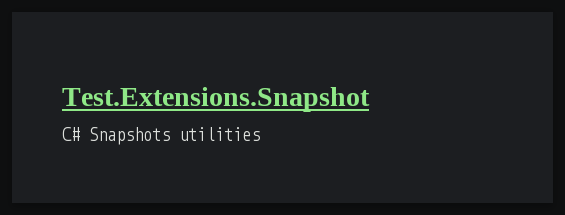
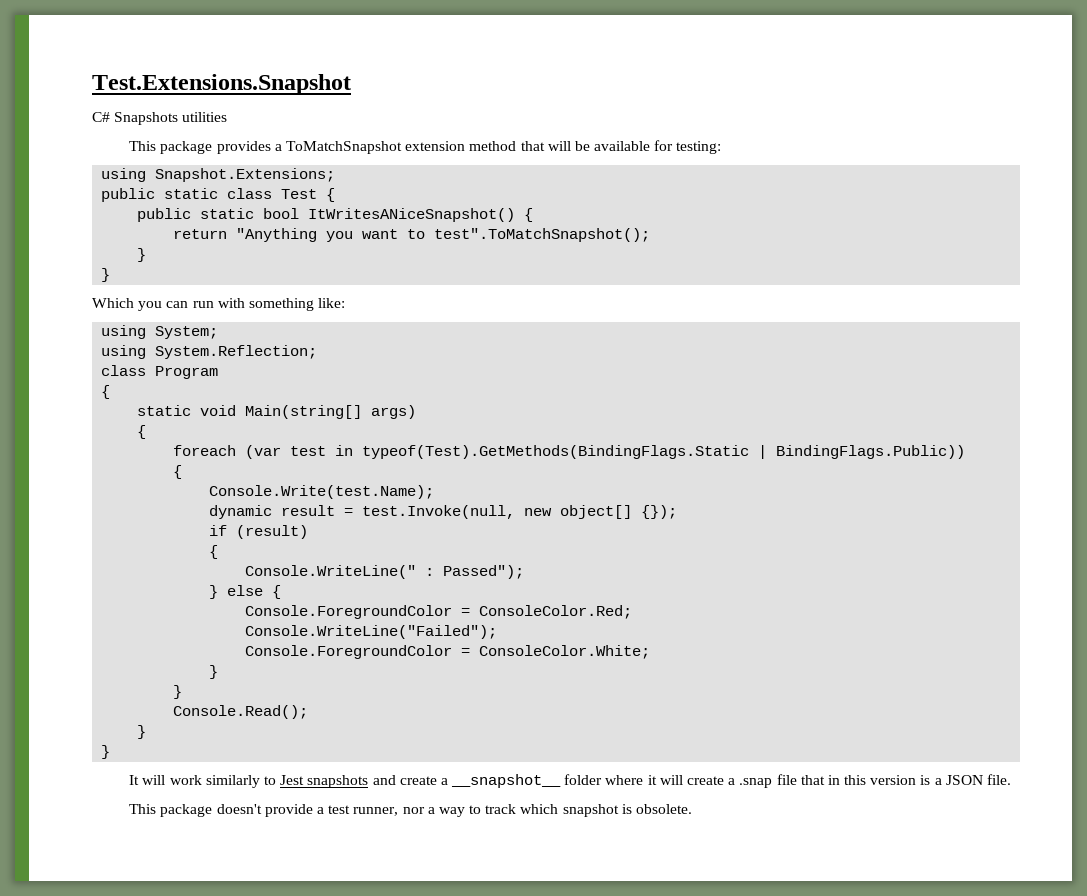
(260, 134) none -> [129,140,722,154] [101,168,336,182] [101,188,336,202] [137,208,534,222] [173,228,651,242] [137,248,147,262] [101,268,111,282] [92,298,346,311] [101,325,219,339] [101,345,318,359] [101,365,219,379] [101,385,111,399] [137,405,417,419] [137,425,147,439] [173,445,966,459] [173,465,183,479] [209,485,435,499] [209,505,678,519] [209,525,309,539] [209,545,219,559] [245,565,525,579] [209,585,282,599] [245,605,633,619] [245,625,498,639] [245,645,651,659] [209,665,219,679] [173,685,183,699] [173,705,309,719] [137,725,147,739] [101,745,111,759] [129,774,1012,788] [129,804,692,817] // This package provides a ToMatchSnapshot extension method that will be available for testing: // using Snapshot.Extensions; // public static class Test { // public static bool ItWritesANiceSnapshot() { // return "Anything you want to test".ToMatchSnapshot(); // } // } // Which you can run with something like: // using System; // using System.Reflection; // class Program // { // static void Main(string[] args) // { // foreach (var test in typeof(Test).GetMethods(BindingFlags.Static | BindingFlags.Public)) // { // Console.Write(test.Name); // dynamic result = test.Invoke(null, new object[] {}); // if (result) // { // Console.WriteLine(" : Passed"); // } else { // Console.ForegroundColor = ConsoleColor.Red; // Console.WriteLine("Failed"); // Console.ForegroundColor = ConsoleColor.White; // } // } // Console.Read(); // } // } // It will work similarly to Jest snapshots and create a __snapshot__ folder where it will create a .snap file that in this version is a JSON file. // This package doesn't provide a test runner, nor a way to track which snapshot is obsolete.

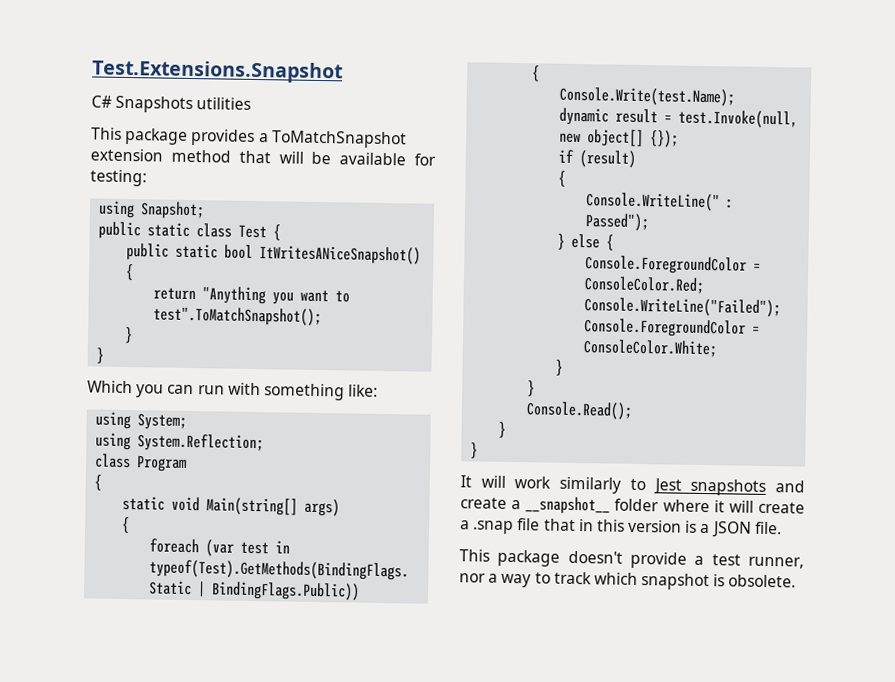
[155,168,336,182] Snapshot.Extensions; -> [140,201,206,220] Snapshot;

